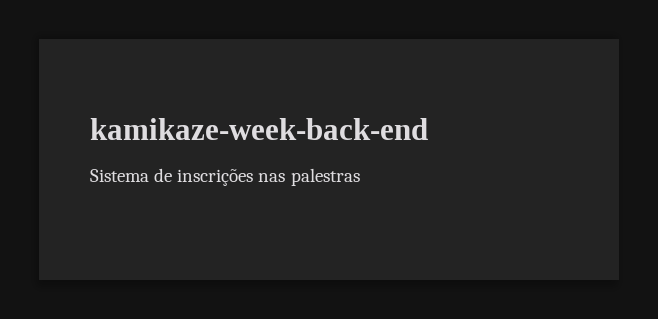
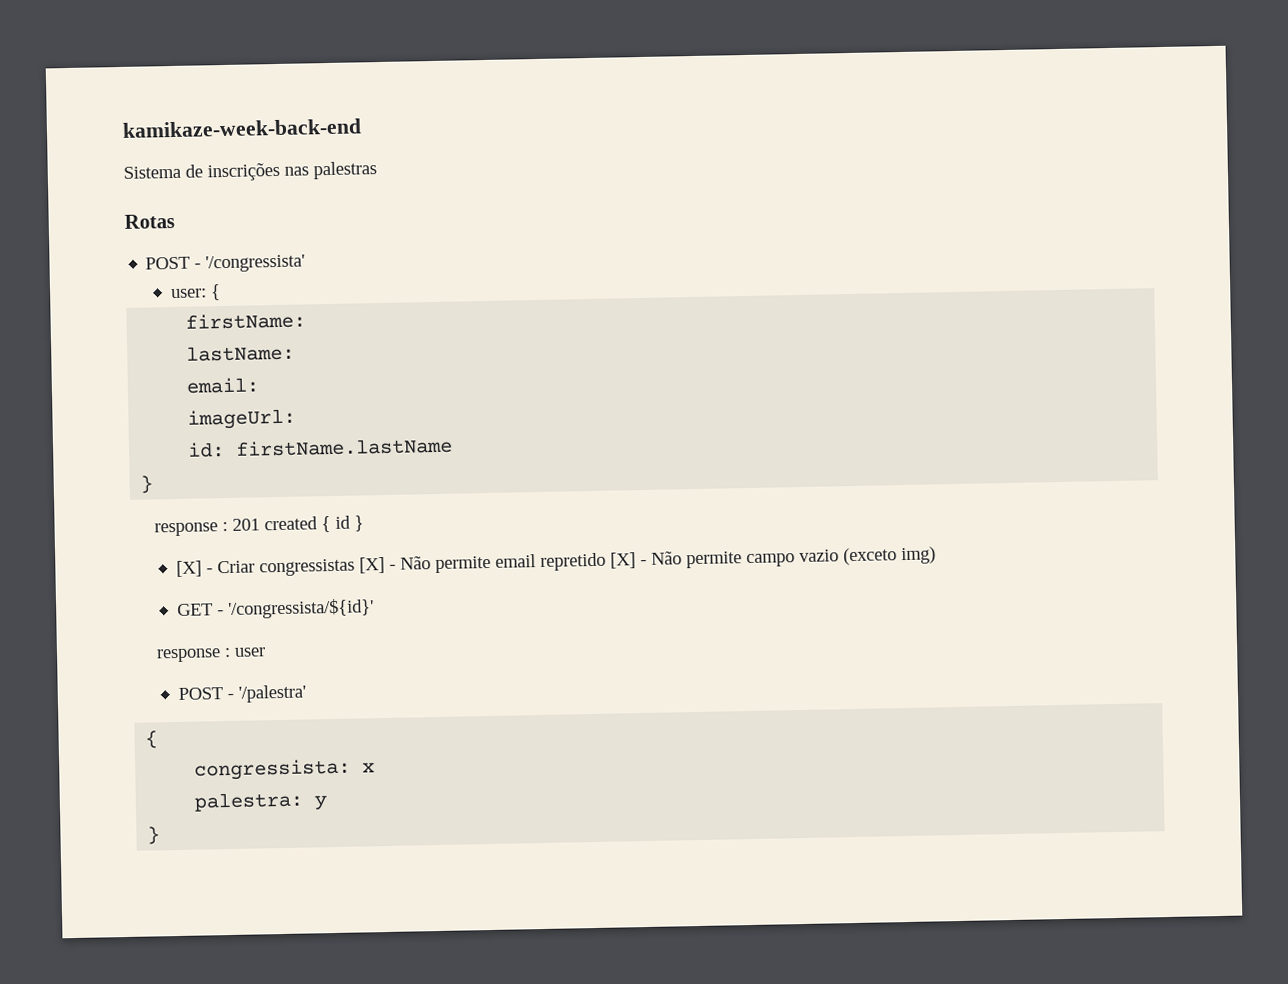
(360, 177) none -> [124,213,175,229] [145,254,306,273] [170,284,221,301] [185,312,307,330] [186,344,296,362] [186,377,261,394] [187,408,297,430] [187,437,454,458] [140,475,154,494] [154,515,365,537] [175,546,936,578] [176,598,374,620] [156,647,267,663] [177,684,306,703] [145,730,159,749] [194,758,376,781] [194,791,329,812] [147,826,161,845] // Rotas // POST - '/congressista' // user: { // firstName: // lastName: // email: // imageUrl: // id: firstName.lastName // } // response : 201 created { id } // [X] - Criar congressistas [X] - Não permite email repretido [X] - Não permite campo vazio (exceto img) // GET - '/congressista/${id}' // response : user // POST - '/palestra' // { // congressista: x // palestra: y // }

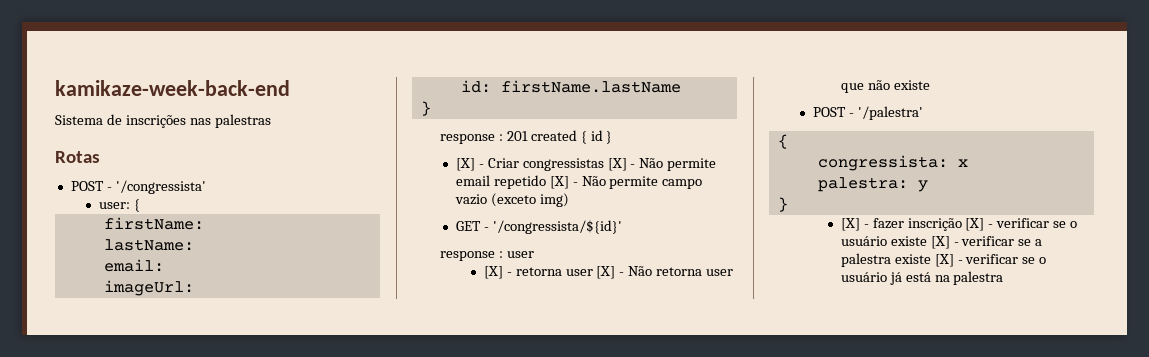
[539,552,606,572] repretido -> [493,175,546,189] repetido
(267, 652) none -> [483,266,734,279] [840,80,930,93] // [X] - retorna user [X] - Não retorna user que não existe
(161, 835) none -> [840,218,1078,231] [840,236,1043,249] [840,253,1047,267] [840,271,1004,285] // [X] - fazer inscrição [X] - verificar se o usuário existe [X] - verificar se a palestra existe [X] - verificar se o usuário já está na palestra

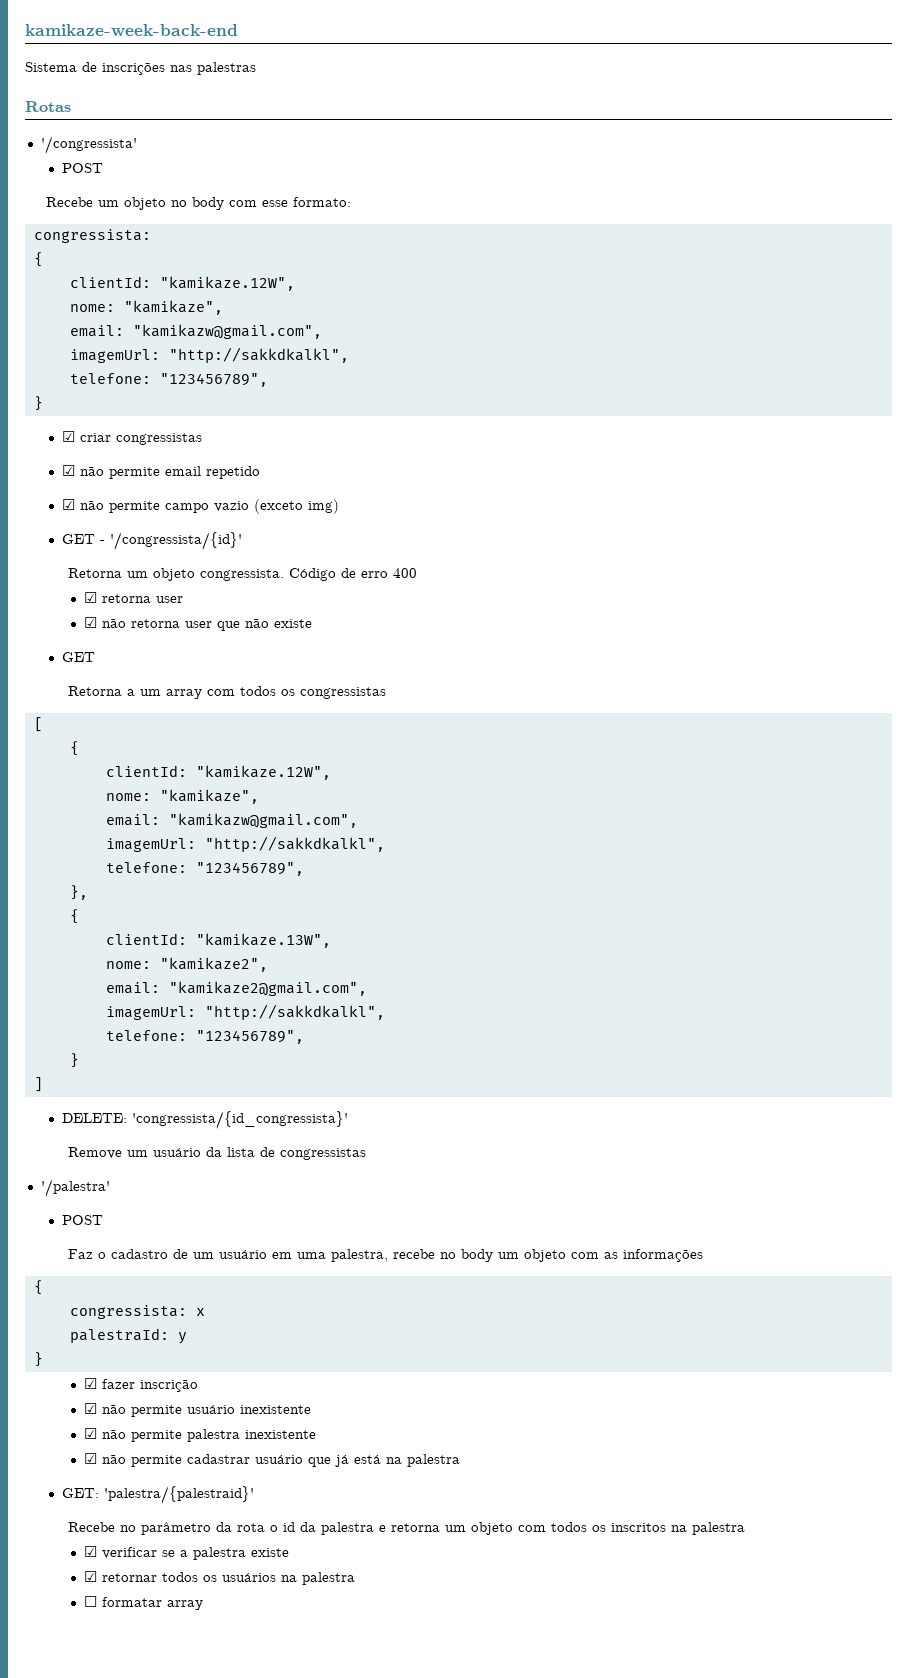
[70,181,112,191] POST - -> (71, 106) none
[98,199,140,212] [103,217,204,230] [103,239,194,251] [103,259,164,272] [103,280,194,296] [460,80,681,93] [420,101,431,116] [439,130,613,144] [455,158,664,171] user: { // firstName: // lastName: // email: // imageUrl: // id: firstName.lastName // } // response : 201 created { id } // [X] - Criar congressistas [X] - Não -> [62,163,104,173] [46,197,352,210] [33,229,151,243] [33,252,43,267] [69,276,295,291] [69,300,223,315] [69,324,322,339] [69,347,349,363] [69,373,268,387] [33,396,43,411] [62,431,203,445] [62,465,105,476] POST // Recebe um objeto no body com esse formato: // congressista: // { // clientId: "kamikaze.12W", // nome: "kamikaze", // email: "kamikazw@gmail.com", // imagemUrl: "http://sakkdkalkl", // telefone: "123456789", // } // ☑ criar congressistas // ☑ não
[549,176,606,189] [X] - Não -> [62,499,105,510] // ☑ não
[492,220,622,234] [439,251,534,261] [483,266,653,279] '/congressista/${id}' // response : user // [X] - retorna user [X] - Não -> [110,532,243,550] [67,568,417,581] [83,592,183,603] [83,617,126,628] '/congressista/{id}' // Retorna um objeto congressista. Código de erro 400 // ☑ retorna user // ☑ não
[812,106,923,120] POST - '/palestra' -> [62,652,96,662] [67,686,386,699] [33,717,43,732] [69,741,79,756] [105,765,331,780] [105,789,259,804] [105,813,358,828] [105,836,385,852] [105,862,304,876] [69,885,88,900] [69,909,79,924] [105,933,331,948] [105,957,268,972] [105,981,367,996] [105,1004,385,1020] [105,1030,304,1044] [69,1053,79,1068] [33,1077,43,1092] [62,1111,349,1129] [67,1147,366,1160] [40,1179,110,1197] [62,1215,104,1225] [67,1249,703,1262] GET // Retorna a um array com todos os congressistas // [ // { // clientId: "kamikaze.12W", // nome: "kamikaze", // email: "kamikazw@gmail.com", // imagemUrl: "http://sakkdkalkl", // telefone: "123456789", // }, // { // clientId: "kamikaze.13W", // nome: "kamikaze2", // email: "kamikaze2@gmail.com", // imagemUrl: "http://sakkdkalkl", // telefone: "123456789", // } // ] // DELETE: 'congressista/{id_congressista}' // Remove um usuário da lista de congressistas // '/palestra' // POST // Faz o cadastro de um usuário em uma palestra, recebe no body um objeto com as informações
[817,177,908,192] palestra: -> [69,1328,169,1343] palestraId:
[840,218,869,231] [X] - -> [83,1378,97,1389] ☑
[965,218,1078,231] [840,236,959,249] [X] - verificar se o usuário existe [X] - -> [83,1403,311,1417] [83,1428,316,1442] [83,1453,460,1467] [62,1486,255,1504] [67,1522,745,1535] [83,1546,97,1557] // ☑ não permite usuário inexistente // ☑ não permite palestra inexistente // ☑ não permite cadastrar usuário que já está na palestra // GET: 'palestra/{palestraid}' // Recebe no parâmetro da rota o id da palestra e retorna um objeto com todos os inscritos na palestra // ☑
[934,254,1047,267] [840,271,1004,285] [X] - verificar se o usuário já está na palestra -> [83,1571,355,1585] [83,1596,203,1610] // ☑ retornar todos os usuários na palestra // ☐ formatar array

